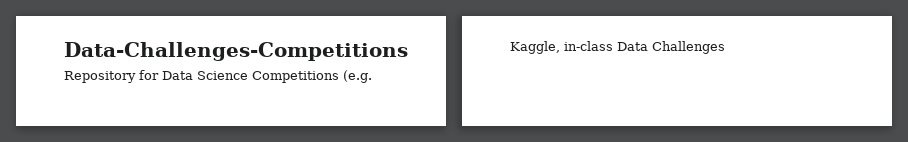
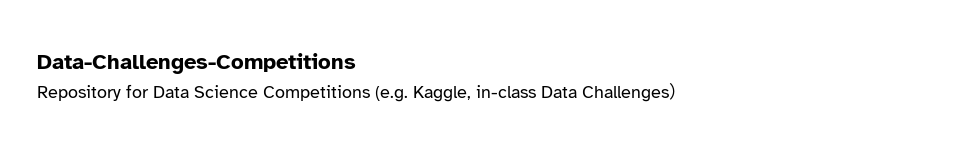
(725, 47) none -> [669,83,687,100] ）

